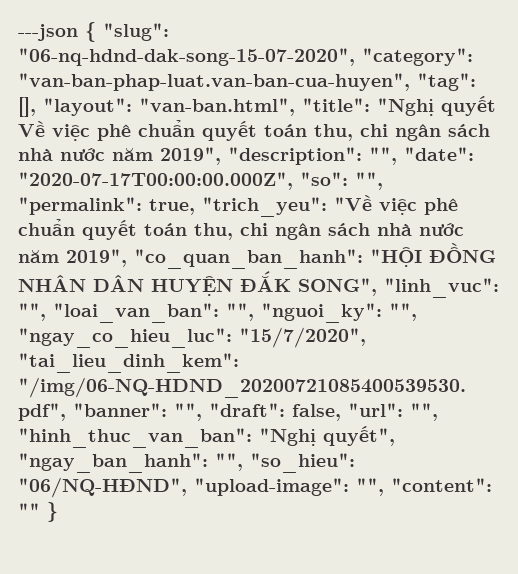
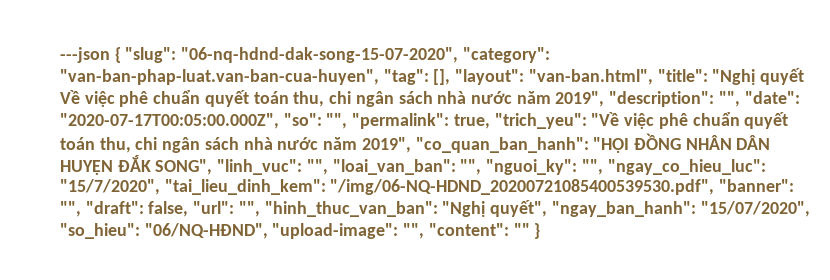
[18,172,293,190] "2020-07-17T00:00:00.000Z", -> [60,113,279,129] "2020-07-17T00:05:00.000Z",
[215,453,243,471] "", -> [700,201,810,217] "15/07/2020",

